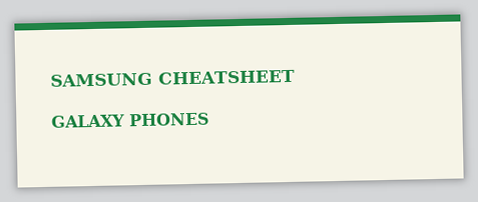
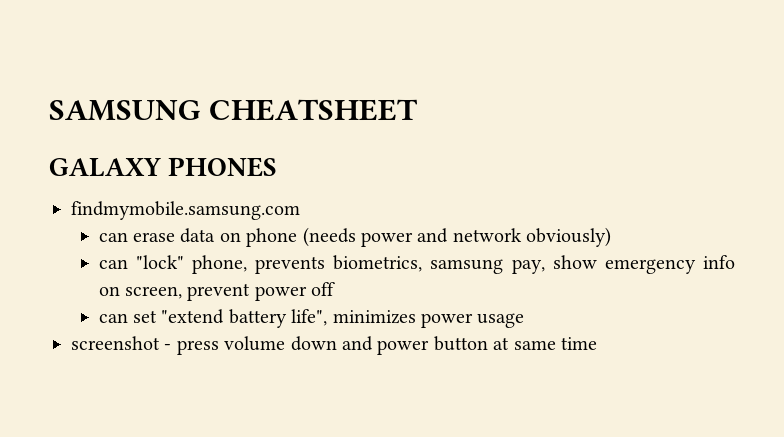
(210, 119) none -> [71,201,300,220] [98,227,612,247] [98,255,735,274] [98,282,336,301] [98,309,525,328] [71,336,597,355] // findmymobile.samsung.com // can erase data on phone (needs power and network obviously) // can "lock" phone, prevents biometrics, samsung pay, show emergency info on screen, prevent power off // can set "extend battery life", minimizes power usage // screenshot - press volume down and power button at same time

